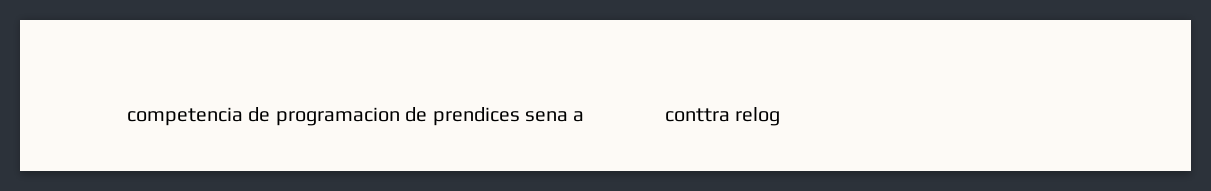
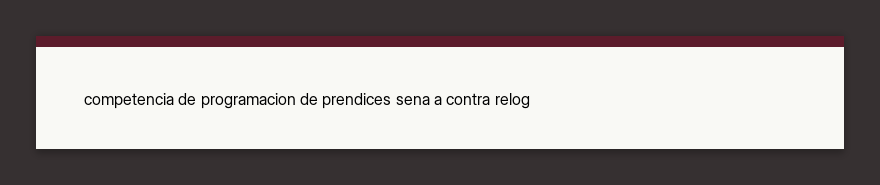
[665,108,730,122] conttra -> [446,93,491,105] contra

